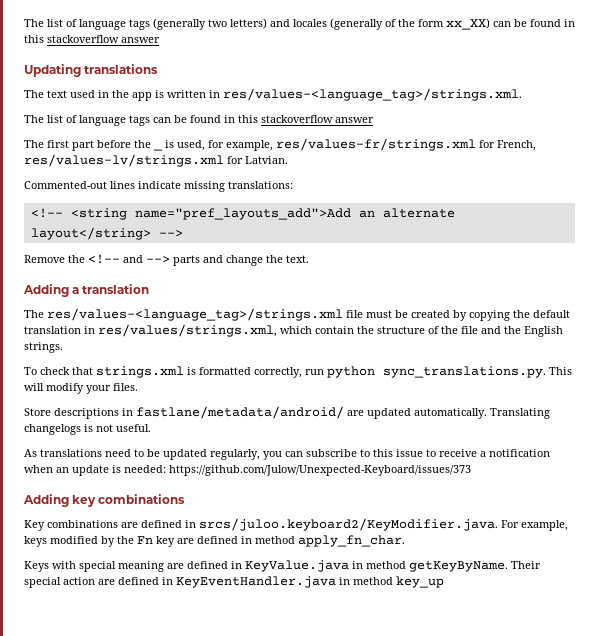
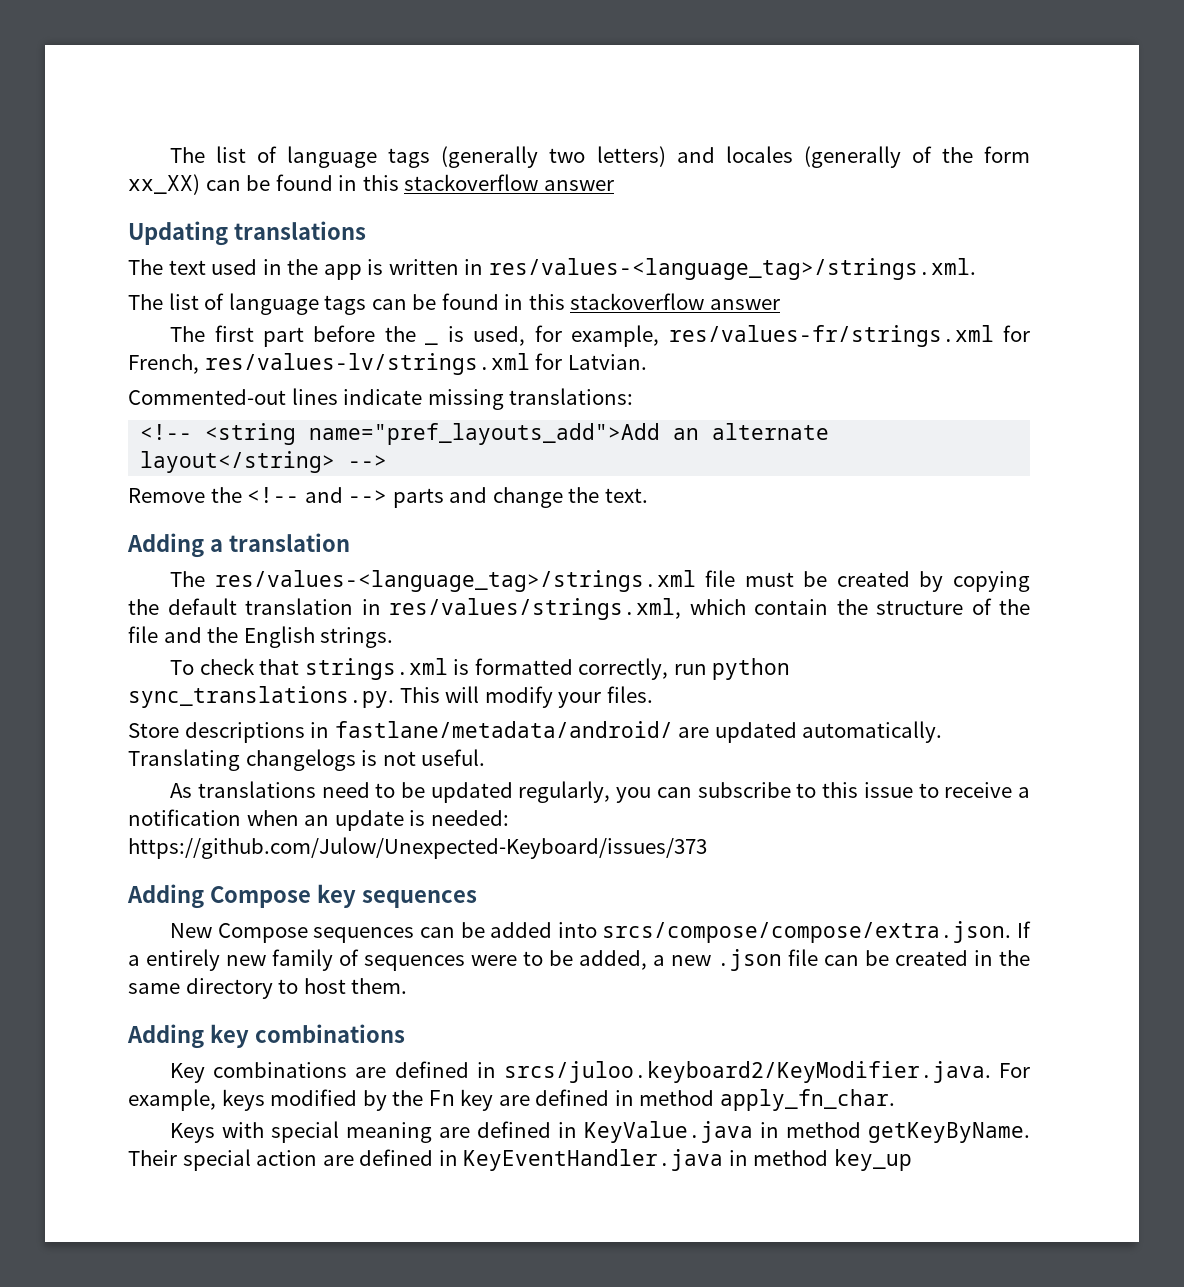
(471, 470) none -> [127,884,477,909] [170,921,1031,943] [128,949,1030,971] [128,978,408,999] // Adding Compose key sequences // New Compose sequences can be added into srcs/compose/compose/extra.json. If a entirely new family of sequences were to be added, a new .json file can be created in the same directory to host them.

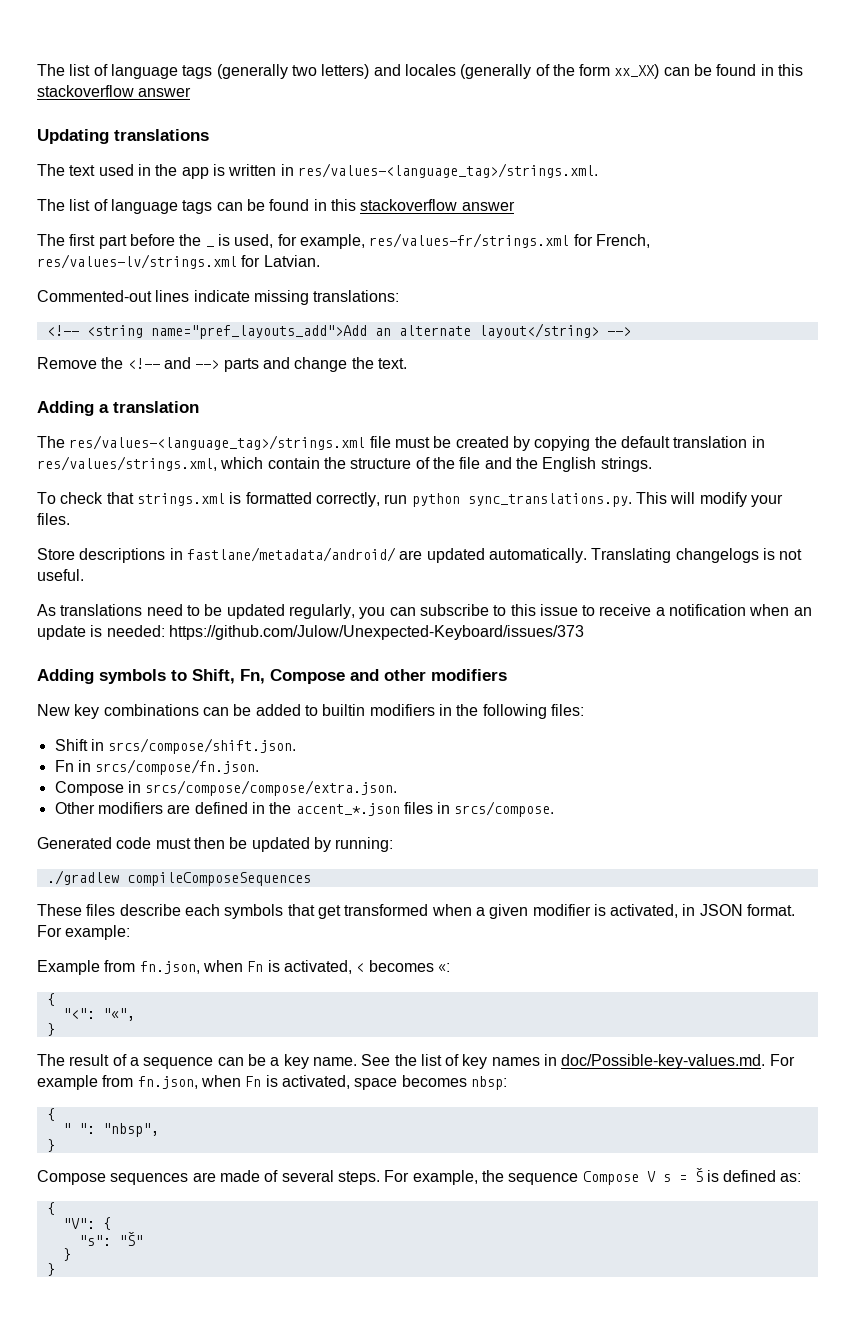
[209,884,477,908] Compose key sequences -> [99,669,507,684] symbols to Shift, Fn, Compose and other modifiers
[217,923,415,943] Compose sequences -> [74,704,199,719] key combinations
[557,921,1031,943] [128,949,1030,971] [128,978,408,999] [127,1024,405,1049] [170,1061,1030,1083] [128,1089,895,1111] [170,1121,1030,1143] [128,1149,912,1171] into srcs/compose/compose/extra.json. If a entirely new family of sequences were to be added, a new .json file can be created in the same directory to host them. // Adding key combinations // Key combinations are defined in srcs/juloo.keyboard2/KeyModifier.java. For example, keys modified by the Fn key are defined in method apply_fn_char. // Keys with special meaning are defined in KeyValue.java in method getKeyByName. Their special action are defined in KeyEventHandler.java in method key_up -> [304,704,584,719] [54,738,297,754] [54,759,260,775] [54,780,398,796] [54,801,555,817] [37,837,394,852] [46,870,311,886] [37,904,796,919] [37,925,131,940] [37,960,450,975] [46,993,55,1006] [62,1008,135,1021] [46,1023,55,1036] [37,1054,795,1069] [37,1075,507,1090] [46,1108,55,1121] [62,1123,159,1137] [46,1139,55,1152] [37,1168,802,1185] [46,1202,55,1215] [62,1217,111,1230] [78,1232,143,1246] [62,1248,71,1261] [46,1263,55,1276] to builtin modifiers in the following files: // Shift in srcs/compose/shift.json. // Fn in srcs/compose/fn.json. // Compose in srcs/compose/compose/extra.json. // Other modifiers are defined in the accent_*.json files in srcs/compose. // Generated code must then be updated by running: // ./gradlew compileComposeSequences // These files describe each symbols that get transformed when a given modifier is activated, in JSON format. For example: // Example from fn.json, when Fn is activated, < becomes «: // { // "<": "«", // } // The result of a sequence can be a key name. See the list of key names in doc/Possible-key-values.md. For example from fn.json, when Fn is activated, space becomes nbsp: // { // " ": "nbsp", // } // Compose sequences are made of several steps. For example, the sequence Compose V s = Š is defined as: // { // "V": { // "s": "Š" // } // }

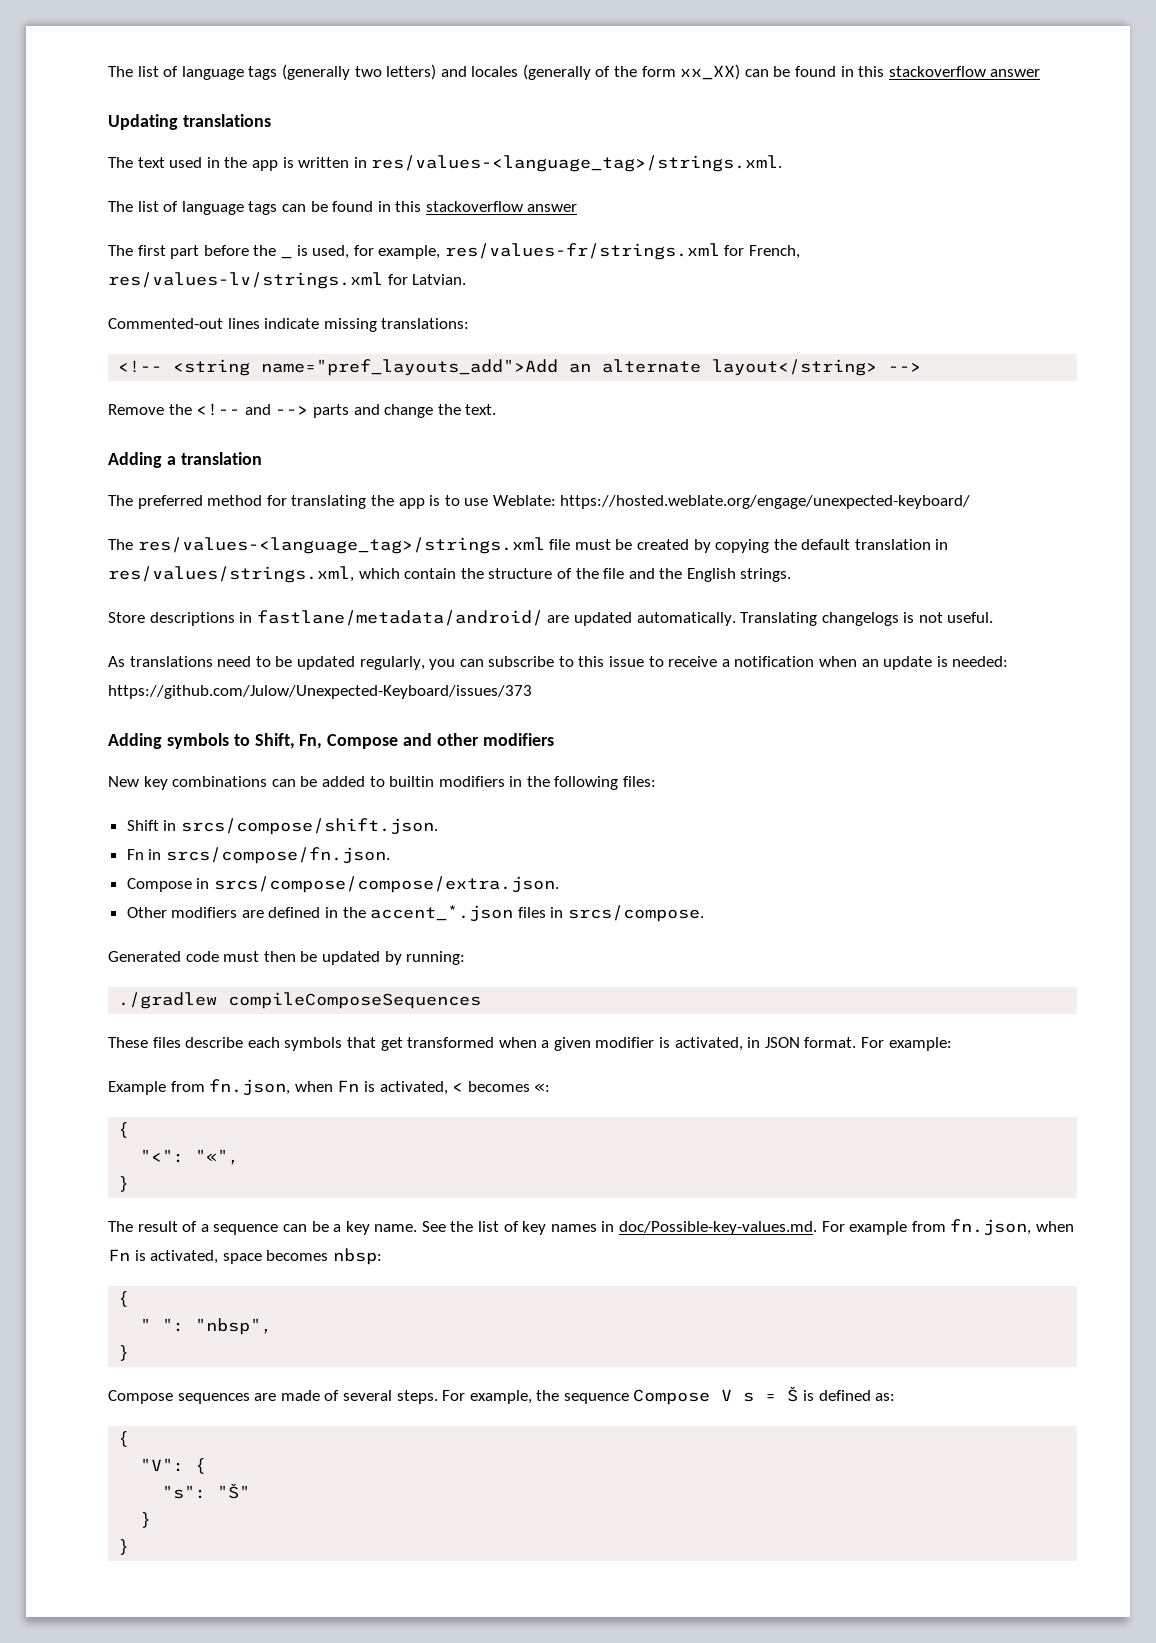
(199, 407) none -> [108,495,971,509] // The preferred method for translating the app is to use Weblate: https://hosted.weblate.org/engage/unexpected-keyboard/
[37,492,783,507] [37,513,70,525] // To check that strings.xml is formatted correctly, run python sync_translations.py. This will modify your files. -> (792, 575) none

